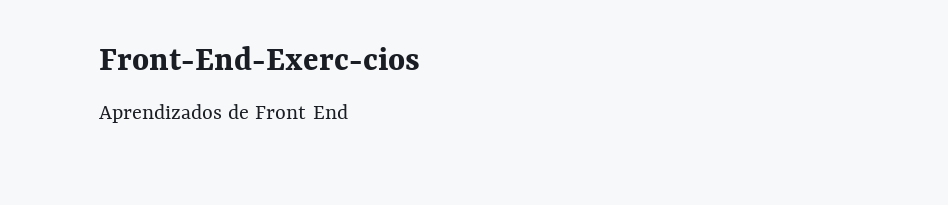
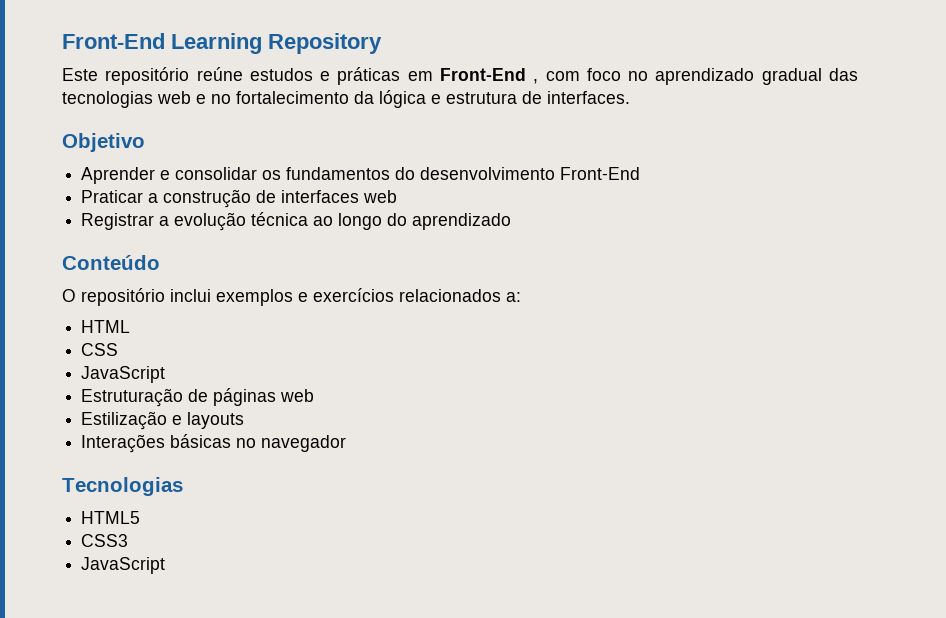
[99,46,420,70] [99,104,348,123] Front-End-Exerc-cios // Aprendizados de Front End -> [62,33,382,54] [62,67,859,85] [62,90,630,108] [62,133,145,152] [81,167,641,184] [81,189,398,208] [81,212,512,231] [62,255,160,270] [62,288,521,306] [81,320,131,333] [81,343,119,356] [81,366,166,383] [81,388,315,407] [81,411,245,430] [81,434,347,453] [62,477,183,496] [81,511,141,524] [81,534,129,547] [81,557,166,574] Front-End Learning Repository // Este repositório reúne estudos e práticas em Front-End , com foco no aprendizado gradual das tecnologias web e no fortalecimento da lógica e estrutura de interfaces. // Objetivo // Aprender e consolidar os fundamentos do desenvolvimento Front-End // Praticar a construção de interfaces web // Registrar a evolução técnica ao longo do aprendizado // Conteúdo // O repositório inclui exemplos e exercícios relacionados a: // HTML // CSS // JavaScript // Estruturação de páginas web // Estilização e layouts // Interações básicas no navegador // Tecnologias // HTML5 // CSS3 // JavaScript

